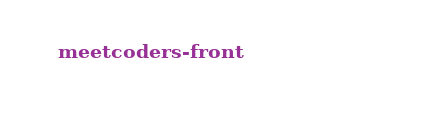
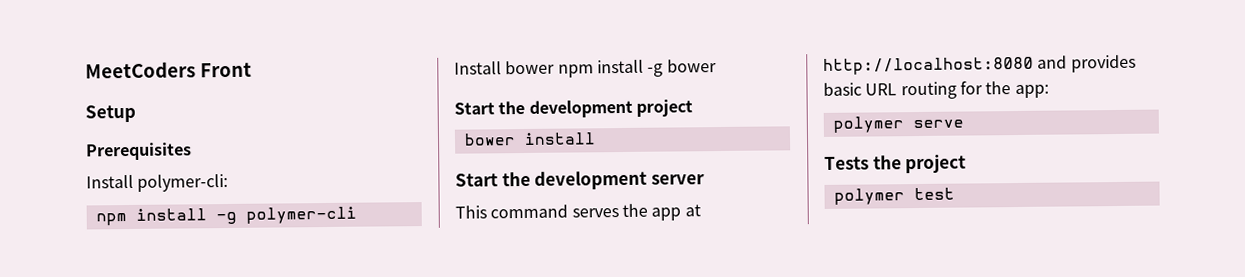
[58,44,244,58] meetcoders-front -> [85,61,252,79] [85,104,136,123] [86,142,192,161] [86,173,229,192] [95,206,357,226] [454,59,717,78] [454,99,693,118] [463,132,596,146] [455,170,705,190] [455,203,701,221] [823,54,1136,75] [823,80,1049,100] [832,116,964,133] [824,154,967,174] [833,187,955,205] MeetCoders Front // Setup // Prerequisites // Install polymer-cli: // npm install -g polymer-cli // Install bower npm install -g bower // Start the development project // bower install // Start the development server // This command serves the app at http://localhost:8080 and provides basic URL routing for the app: // polymer serve // Tests the project // polymer test

